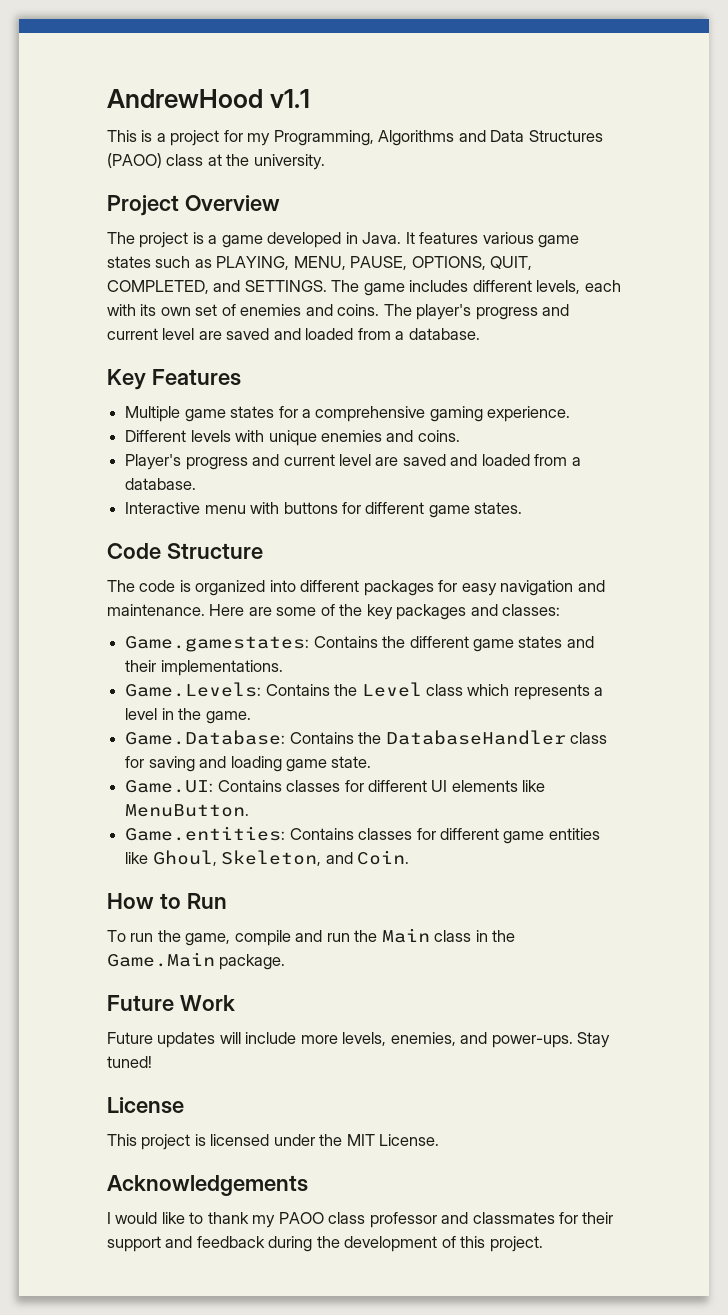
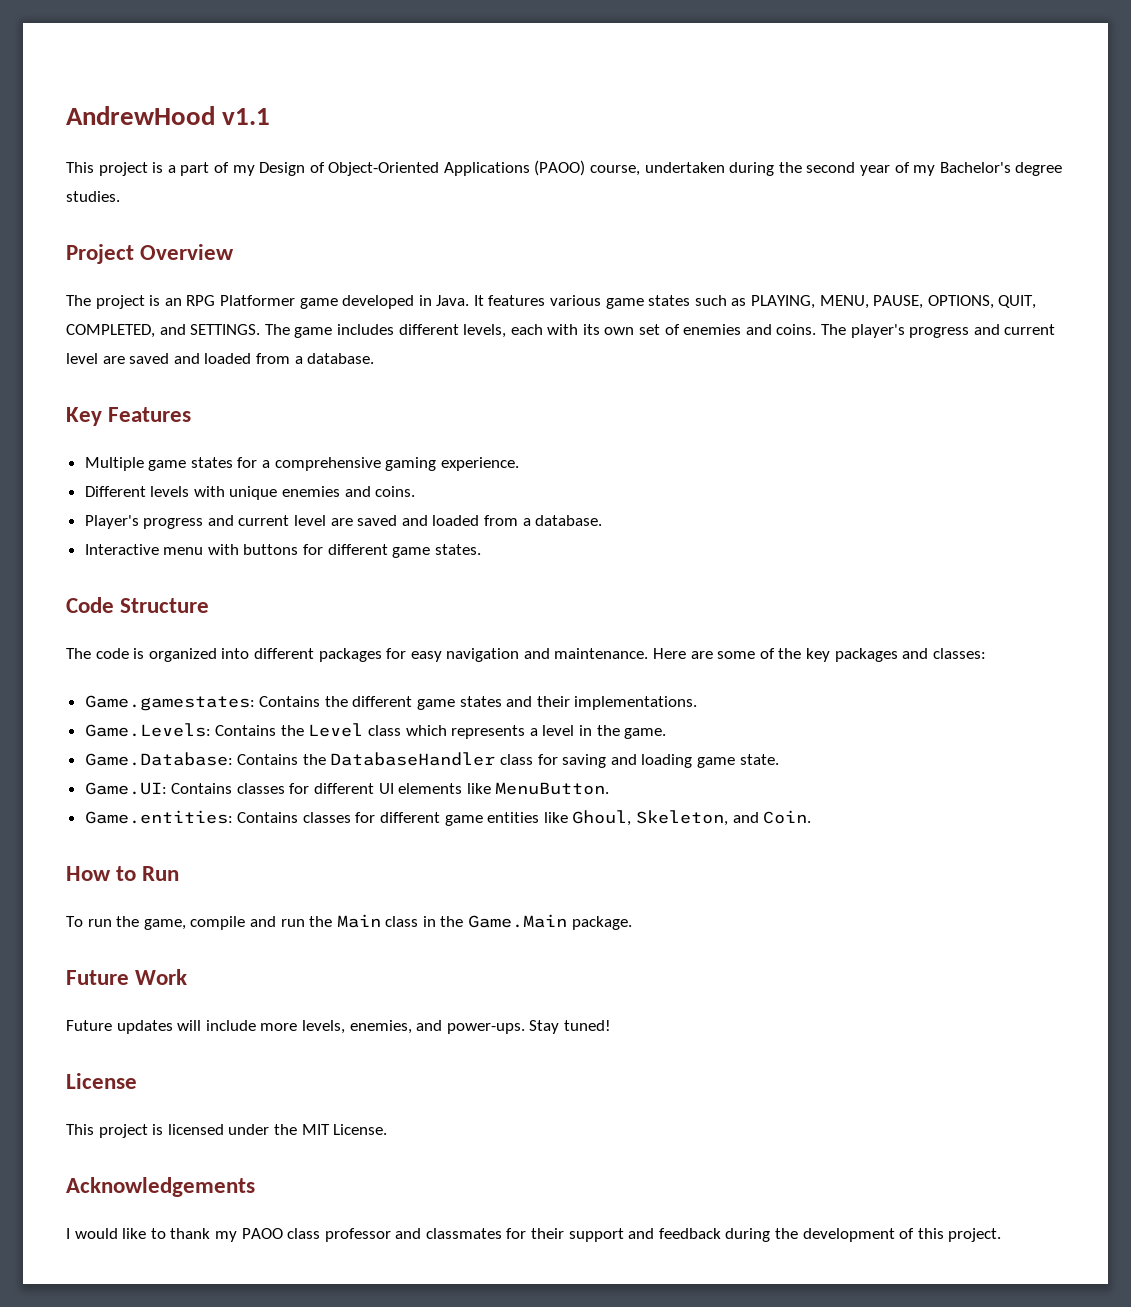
[141,130,603,146] [107,153,325,170] is a project for my Programming, Algorithms and Data Structures (PAOO) class at the university. -> [98,160,1063,176] [66,191,120,202] project is a part of my Design of Object-Oriented Applications (PAOO) course, undertaken during the second year of my Bachelor's degree studies.
[208,235,218,244] a -> [164,295,295,306] an RPG Platformer

